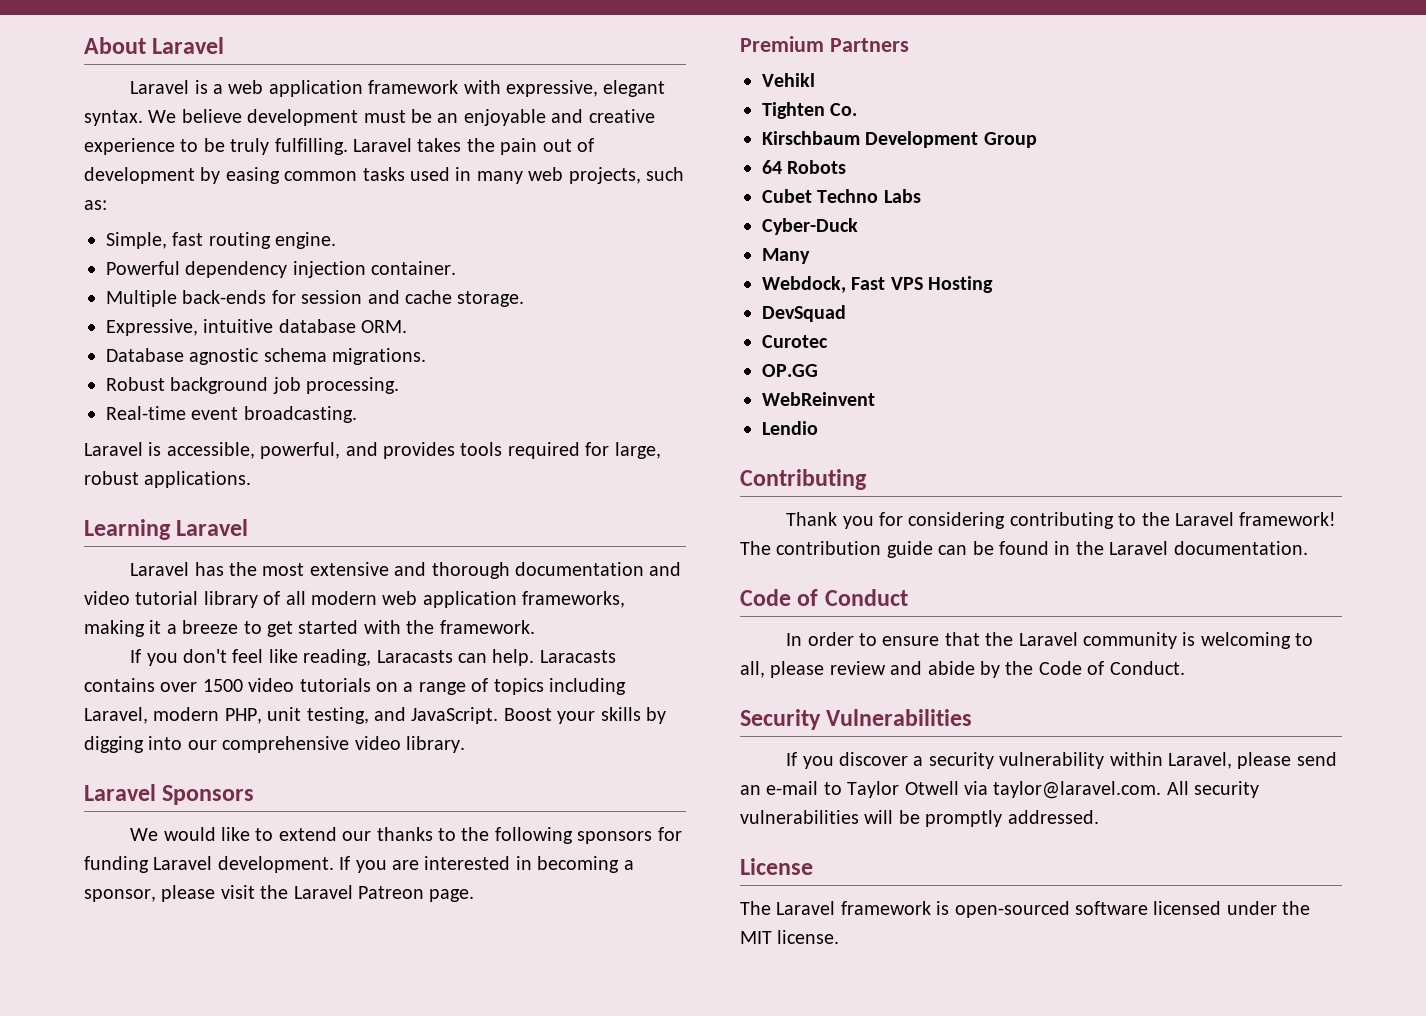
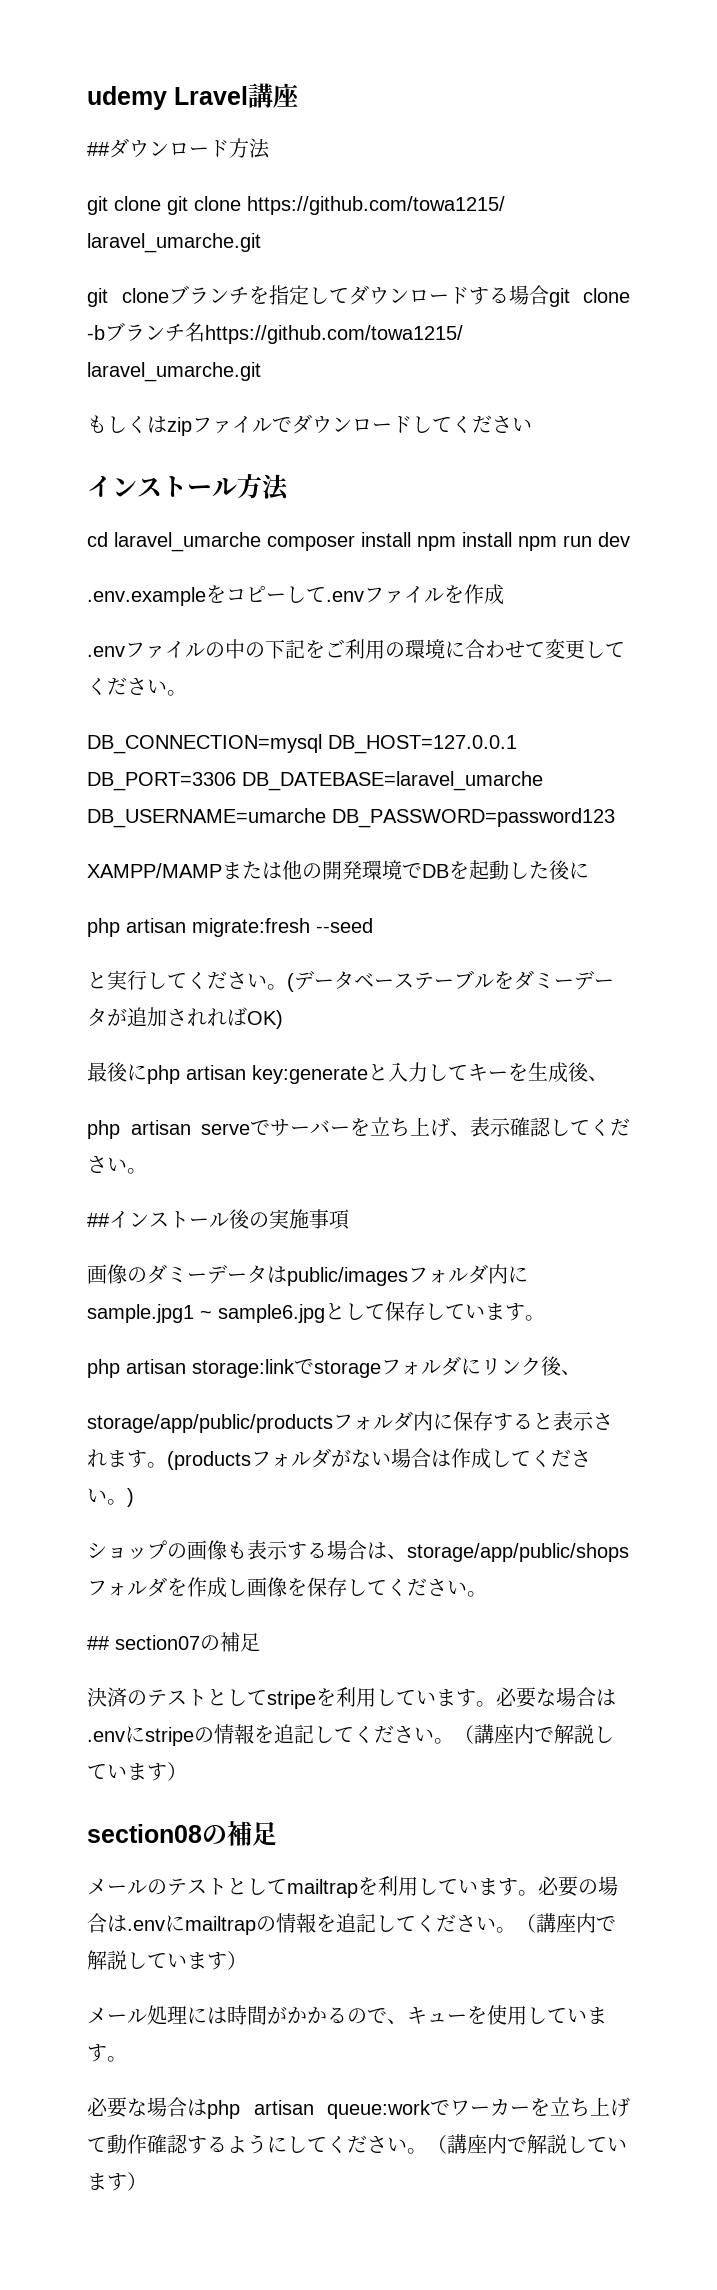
[84,37,225,54] [130,80,666,97] [84,109,655,126] [84,138,594,155] [84,167,684,184] [84,200,107,210] [106,232,337,249] [106,261,457,278] [106,290,525,307] [106,319,408,336] [106,348,427,365] [106,377,400,394] [106,406,357,423] [84,442,661,459] [84,471,252,488] [84,519,249,540] [130,562,682,579] [84,591,626,608] [84,620,535,637] [130,649,616,666] [84,678,626,695] [84,707,666,724] [84,736,465,753] [84,784,255,805] [130,827,682,844] [84,856,634,873] [84,885,475,902] [740,36,909,52] [762,73,815,87] [762,102,858,119] [762,131,1037,148] [762,160,847,174] [762,189,921,203] [762,218,858,235] [762,248,810,264] [762,276,994,293] [762,305,846,322] [762,335,828,348] [762,364,818,377] [762,392,875,406] [762,421,818,435] [740,469,867,490] [786,512,1337,529] [740,541,1308,558] [740,589,908,606] [786,632,1314,649] [740,661,1185,678] [740,709,973,730] [786,752,1337,769] [740,781,1260,799] [740,810,1099,827] [740,858,813,875] [740,901,1311,918] [740,930,840,944] About Laravel // Laravel is a web application framework with expressive, elegant syntax. We believe development must be an enjoyable and creative experience to be truly fulfilling. Laravel takes the pain out of development by easing common tasks used in many web projects, such as: // Simple, fast routing engine. // Powerful dependency injection container. // Multiple back-ends for session and cache storage. // Expressive, intuitive database ORM. // Database agnostic schema migrations. // Robust background job processing. // Real-time event broadcasting. // Laravel is accessible, powerful, and provides tools required for large, robust applications. // Learning Laravel // Laravel has the most extensive and thorough documentation and video tutorial library of all modern web application frameworks, making it a breeze to get started with the framework. // If you don't feel like reading, Laracasts can help. Laracasts contains over 1500 video tutorials on a range of topics including Laravel, modern PHP, unit testing, and JavaScript. Boost your skills by digging into our comprehensive video library. // Laravel Sponsors // We would like to extend our thanks to the following sponsors for funding Laravel development. If you are interested in becoming a sponsor, please visit the Laravel Patreon page. // Premium Partners // Vehikl // Tighten Co. // Kirschbaum Development Group // 64 Robots // Cubet Techno Labs // Cyber-Duck // Many // Webdock, Fast VPS Hosting // DevSquad // Curotec // OP.GG // WebReinvent // Lendio // Contributing // Thank you for considering contributing to the Laravel framework! The contribution guide can be found in the Laravel documentation. // Code of Conduct // In order to ensure that the Laravel community is welcoming to all, please review and abide by the Code of Conduct. // Security Vulnerabilities // If you discover a security vulnerability within Laravel, please send an e-mail to Taylor Otwell via taylor@laravel.com. All security vulnerabilities will be promptly addressed. // License // The Laravel framework is open-sourced software licensed under the MIT license. -> [87,83,299,110] [87,138,270,159] [87,196,505,215] [87,233,261,253] [87,285,630,307] [87,322,463,344] [87,362,261,382] [87,414,532,436] [87,474,289,501] [87,532,630,552] [87,584,504,606] [87,639,625,659] [87,677,187,696] [87,734,517,754] [87,771,543,791] [87,808,615,828] [87,860,589,880] [87,918,373,937] [87,970,614,992] [87,1007,283,1029] [87,1062,608,1084] [87,1117,630,1139] [87,1156,147,1174] [87,1209,349,1230] [87,1264,528,1286] [87,1301,545,1323] [87,1356,581,1378] [87,1411,613,1433] [87,1448,591,1470] [87,1488,134,1507] [87,1540,629,1562] [87,1577,487,1598] [87,1632,260,1652] [87,1687,616,1709] [87,1724,614,1746] [87,1762,187,1781] [87,1821,277,1846] [87,1876,618,1898] [87,1913,616,1935] [87,1950,247,1970] [87,2005,607,2025] [87,2044,127,2062] [87,2097,630,2119] [87,2134,627,2154] [87,2172,147,2191] udemy Lravel講座 // ##ダウンロード方法 // git clone git clone https://github.com/towa1215/ laravel_umarche.git // git cloneブランチを指定してダウンロードする場合git clone -bブランチ名https://github.com/towa1215/ laravel_umarche.git // もしくはzipファイルでダウンロードしてください // インストール方法 // cd laravel_umarche composer install npm install npm run dev // .env.exampleをコピーして.envファイルを作成 // .envファイルの中の下記をご利用の環境に合わせて変更してください。 // DB_CONNECTION=mysql DB_HOST=127.0.0.1 DB_PORT=3306 DB_DATEBASE=laravel_umarche DB_USERNAME=umarche DB_PASSWORD=password123 // XAMPP/MAMPまたは他の開発環境でDBを起動した後に // php artisan migrate:fresh --seed // と実行してください。(データベーステーブルをダミーデータが追加されればOK) // 最後にphp artisan key:generateと入力してキーを生成後、 // php artisan serveでサーバーを立ち上げ、表示確認してください。 // ##インストール後の実施事項 // 画像のダミーデータはpublic/imagesフォルダ内にsample.jpg1 ~ sample6.jpgとして保存しています。 // php artisan storage:linkでstorageフォルダにリンク後、 // storage/app/public/productsフォルダ内に保存すると表示されます。(productsフォルダがない場合は作成してください。) // ショップの画像も表示する場合は、storage/app/public/shopsフォルダを作成し画像を保存してください。 // ## section07の補足 // 決済のテストとしてstripeを利用しています。必要な場合は.envにstripeの情報を追記してください。（講座内で解説しています） // section08の補足 // メールのテストとしてmailtrapを利用しています。必要の場合は.envにmailtrapの情報を追記してください。（講座内で解説しています） // メール処理には時間がかかるので、キューを使用しています。 // 必要な場合はphp artisan queue:workでワーカーを立ち上げて動作確認するようにしてください。（講座内で解説しています）

